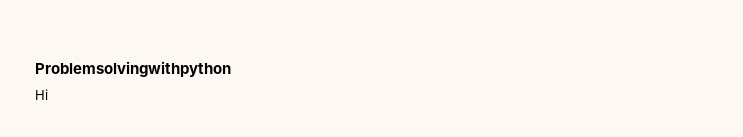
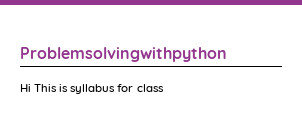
(48, 94) none -> [34,84,164,94] This is syllabus for class

